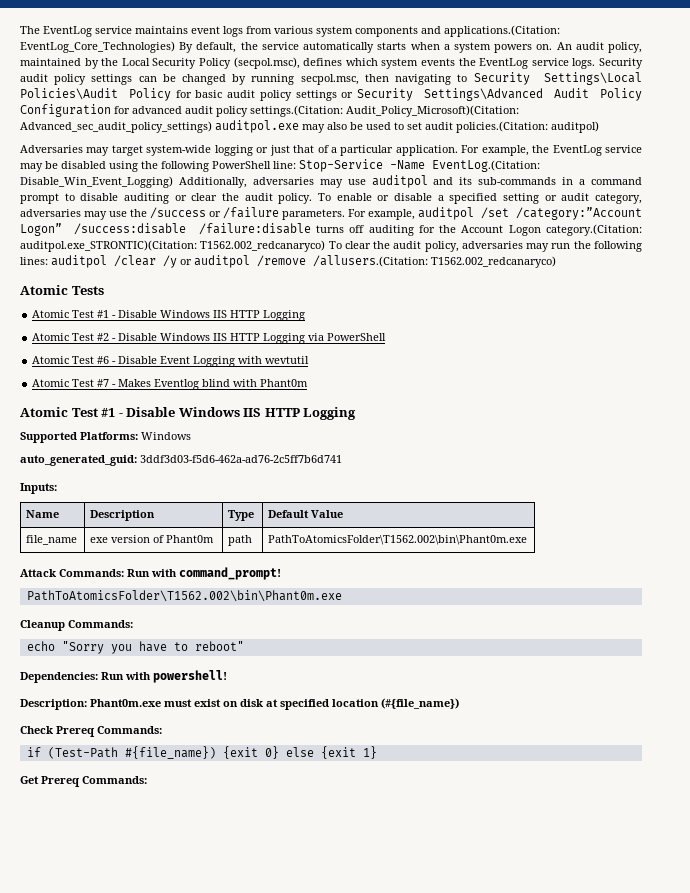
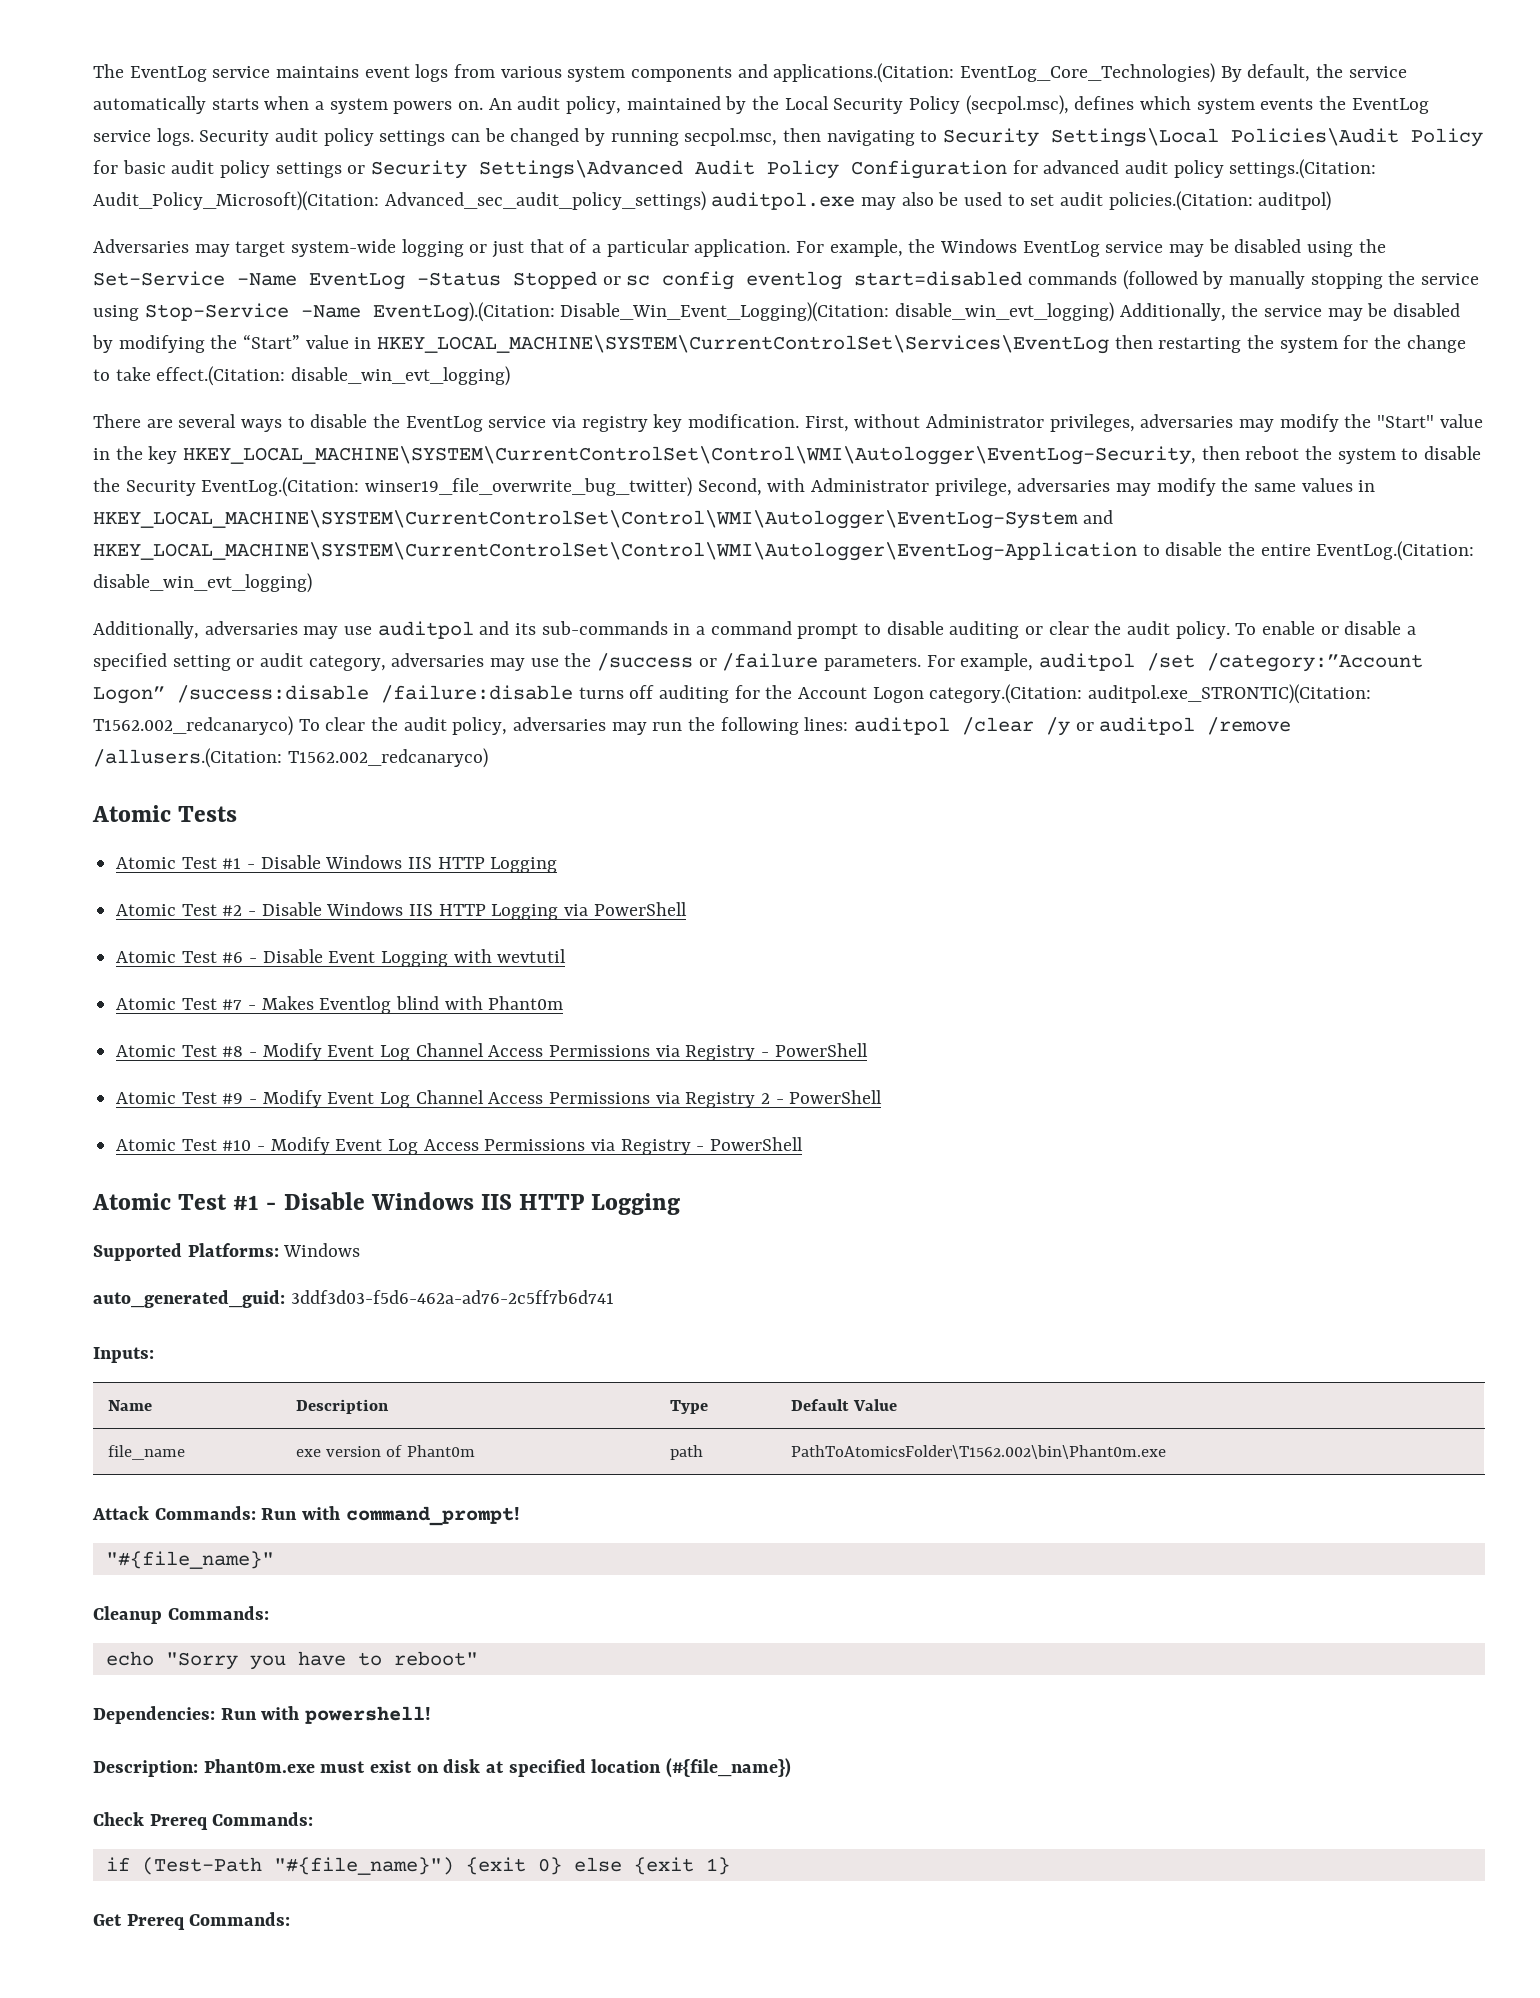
(550, 149) none -> [940,239,1018,253] Windows
[161,159,540,172] [20,176,173,188] following PowerShell line: Stop-Service -Name EventLog.(Citation: Disable_Win_Event_Logging) -> [93,270,1480,290] [93,302,1461,322] [92,334,1466,354] [93,366,511,386] [93,414,1483,432] [93,446,1482,465] [93,477,1376,497] [93,510,1113,529] [93,541,1475,561] [93,573,312,593] Set-Service -Name EventLog -Status Stopped or sc config eventlog start=disabled commands (followed by manually stopping the service using Stop-Service -Name EventLog).(Citation: Disable_Win_Event_Logging)(Citation: disable_win_evt_logging) Additionally, the service may be disabled by modifying the “Start” value in HKEY_LOCAL_MACHINE\SYSTEM\CurrentControlSet\Services\EventLog then restarting the system for the change to take effect.(Citation: disable_win_evt_logging) // There are several ways to disable the EventLog service via registry key modification. First, without Administrator privileges, adversaries may modify the "Start" value in the key HKEY_LOCAL_MACHINE\SYSTEM\CurrentControlSet\Control\WMI\Autologger\EventLog-Security, then reboot the system to disable the Security EventLog.(Citation: winser19_file_overwrite_bug_twitter) Second, with Administrator privilege, adversaries may modify the same values in HKEY_LOCAL_MACHINE\SYSTEM\CurrentControlSet\Control\WMI\Autologger\EventLog-System and HKEY_LOCAL_MACHINE\SYSTEM\CurrentControlSet\Control\WMI\Autologger\EventLog-Application to disable the entire EventLog.(Citation: disable_win_evt_logging) //
(309, 383) none -> [116,1043,868,1061] [116,1090,883,1108] [116,1137,804,1155] // Atomic Test #8 - Modify Event Log Channel Access Permissions via Registry - PowerShell // Atomic Test #9 - Modify Event Log Channel Access Permissions via Registry 2 - PowerShell // Atomic Test #10 - Modify Event Log Access Permissions via Registry - PowerShell
[26,590,342,602] PathToAtomicsFolder\T1562.002\bin\Phant0m.exe -> [105,1551,274,1569] "#{file_name}"
[124,746,216,759] #{file_name}) -> [273,1857,454,1875] "#{file_name}")

